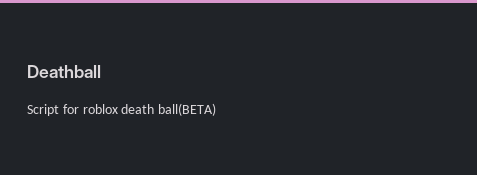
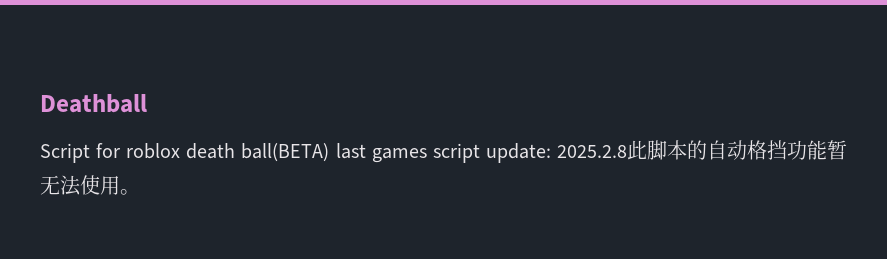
(217, 109) none -> [335,140,847,163] [40,175,140,196] last games script update: 2025.2.8此脚本的自动格挡功能暂无法使用。

